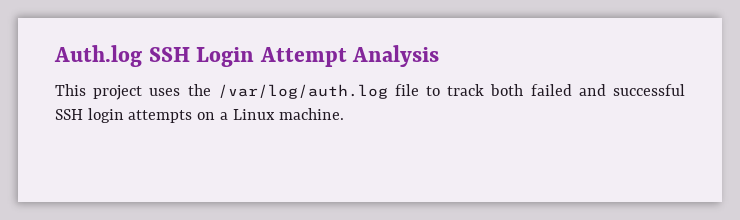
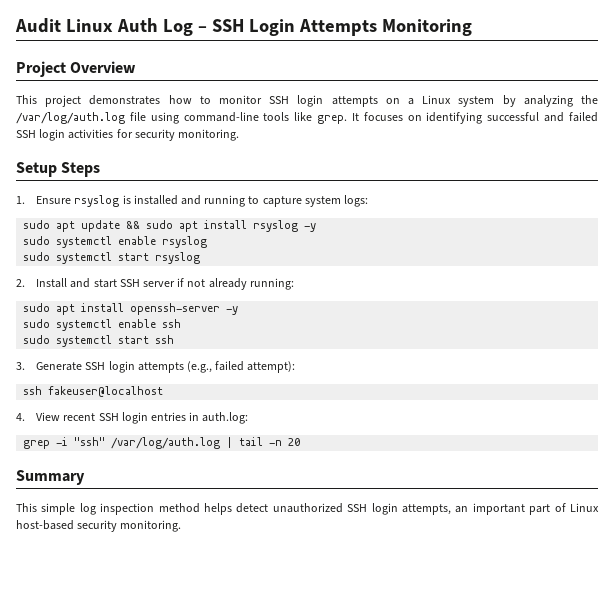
[54,45,440,67] [55,84,685,100] Auth.log SSH Login Attempt Analysis // This project uses the /var/log/auth.log file to track both failed and successful -> [15,18,472,36] [16,61,137,77] [16,95,262,107] Audit Linux Auth Log – SSH Login Attempts Monitoring // Project Overview // This project demonstrates how to monitor
[279,108,345,120] machine. -> [458,95,598,107] [16,112,598,124] [16,129,240,141] [16,162,101,177] [16,195,369,207] [23,220,317,232] [23,236,208,248] [23,252,201,264] [16,278,294,290] [23,303,239,315] [23,319,182,331] [23,335,175,347] [16,361,296,373] [23,386,164,397] [16,412,249,424] [23,437,301,449] [16,470,85,485] [16,503,599,515] [16,520,182,532] system by analyzing the /var/log/auth.log file using command-line tools like grep. It focuses on identifying successful and failed SSH login activities for security monitoring. // Setup Steps // 1. Ensure rsyslog is installed and running to capture system logs: // sudo apt update && sudo apt install rsyslog -y // sudo systemctl enable rsyslog // sudo systemctl start rsyslog // 2. Install and start SSH server if not already running: // sudo apt install openssh-server -y // sudo systemctl enable ssh // sudo systemctl start ssh // 3. Generate SSH login attempts (e.g., failed attempt): // ssh fakeuser@localhost // 4. View recent SSH login entries in auth.log: // grep -i "ssh" /var/log/auth.log | tail -n 20 // Summary // This simple log inspection method helps detect unauthorized SSH login attempts, an important part of Linux host-based security monitoring.

